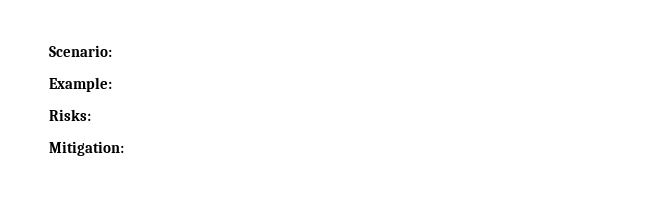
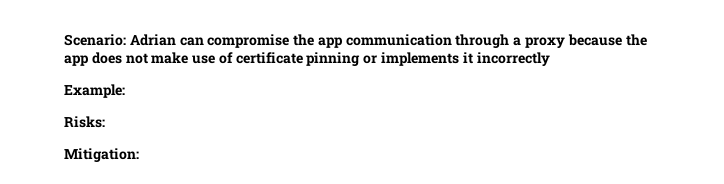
(112, 51) none -> [129,34,647,48] [64,52,550,66] Adrian can compromise the app communication through a proxy because the app does not make use of certificate pinning or implements it incorrectly

